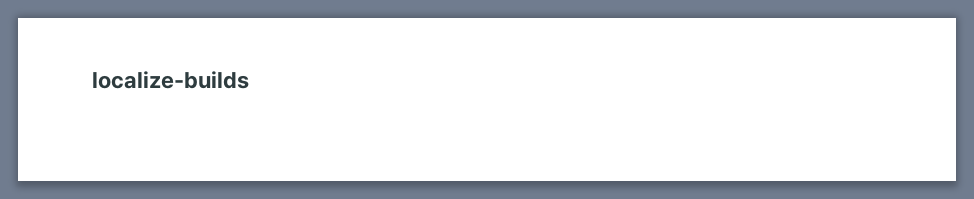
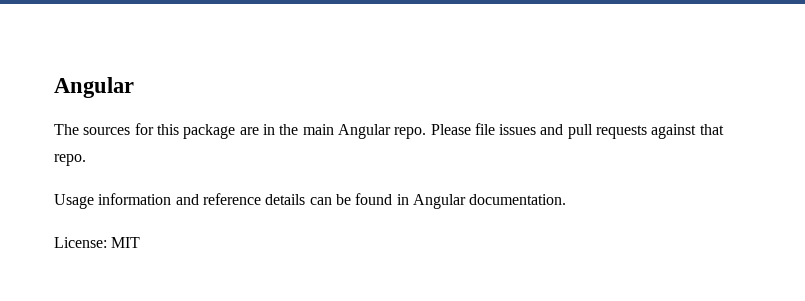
[92,71,249,89] localize-builds -> [54,77,134,98] [54,123,724,139] [54,154,86,166] [54,193,567,209] [54,237,141,248] Angular // The sources for this package are in the main Angular repo. Please file issues and pull requests against that repo. // Usage information and reference details can be found in Angular documentation. // License: MIT

